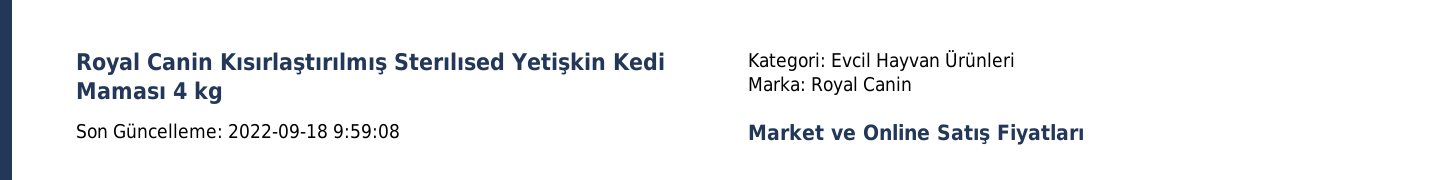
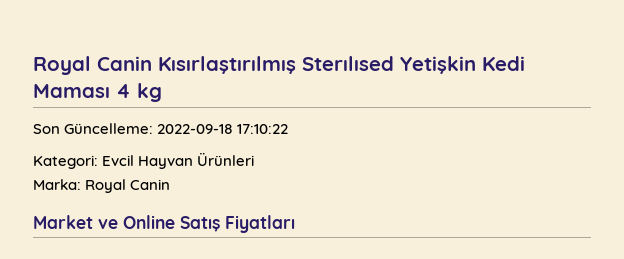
[333,123,401,139] 9:59:08 -> [237,124,289,134] 17:10:22

